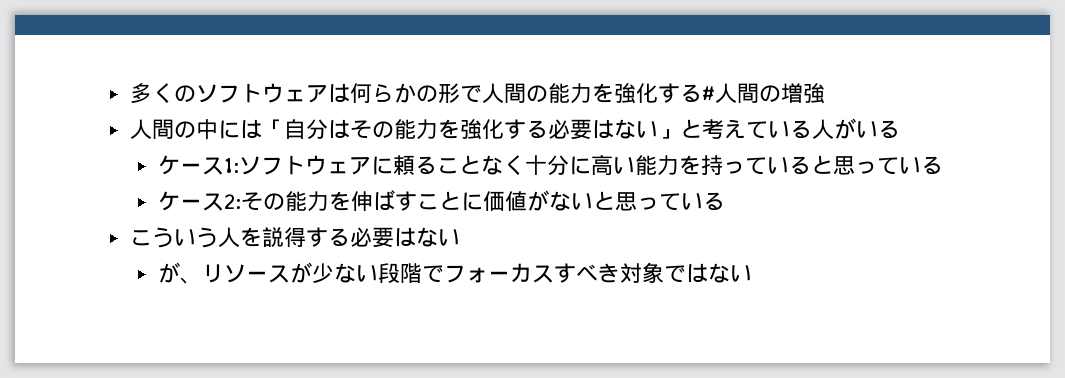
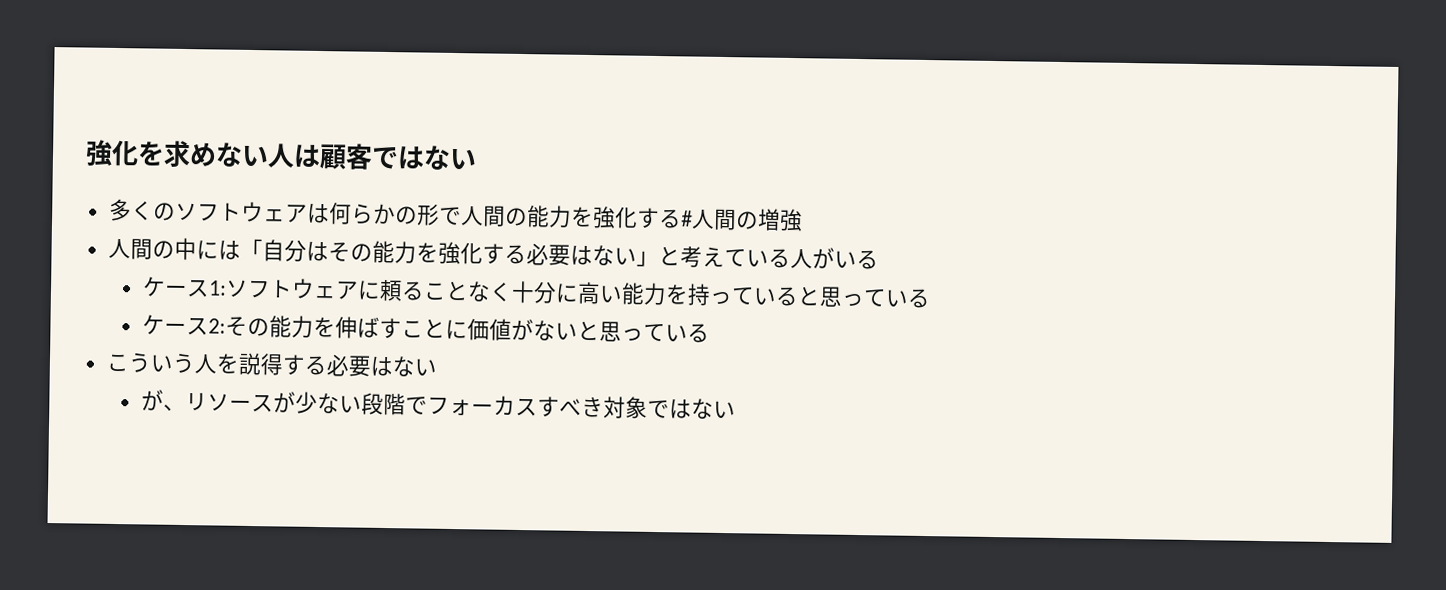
(130, 93) none -> [85,139,477,170] 強化を求めない人は顧客ではない //

